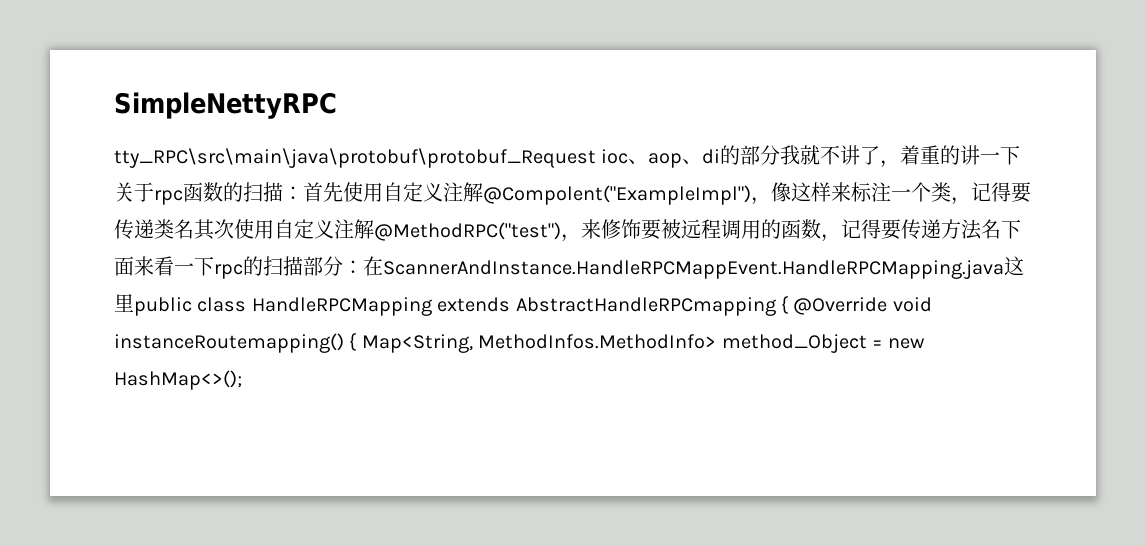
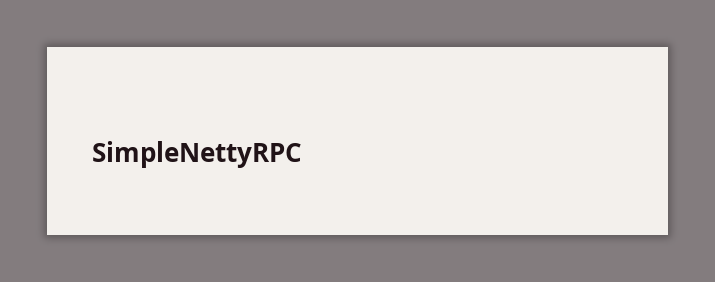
[114,145,1021,168] [114,182,1031,205] [114,219,1021,242] [114,256,1024,279] [114,294,932,316] [114,333,926,353] [114,370,242,390] // tty_RPC\src\main\java\protobuf\protobuf_Request ioc、aop、di的部分我就不讲了，着重的讲一下关于rpc函数的扫描：首先使用自定义注解@Compolent("ExampleImpl")，像这样来标注一个类，记得要传递类名其次使用自定义注解@MethodRPC("test")，来修饰要被远程调用的函数，记得要传递方法名下面来看一下rpc的扫描部分：在ScannerAndInstance.HandleRPCMappEvent.HandleRPCMapping.java这里public class HandleRPCMapping extends AbstractHandleRPCmapping { @Override void instanceRoutemapping() { Map<String, MethodInfos.MethodInfo> method_Object = new HashMap<>(); -> (302, 154) none

